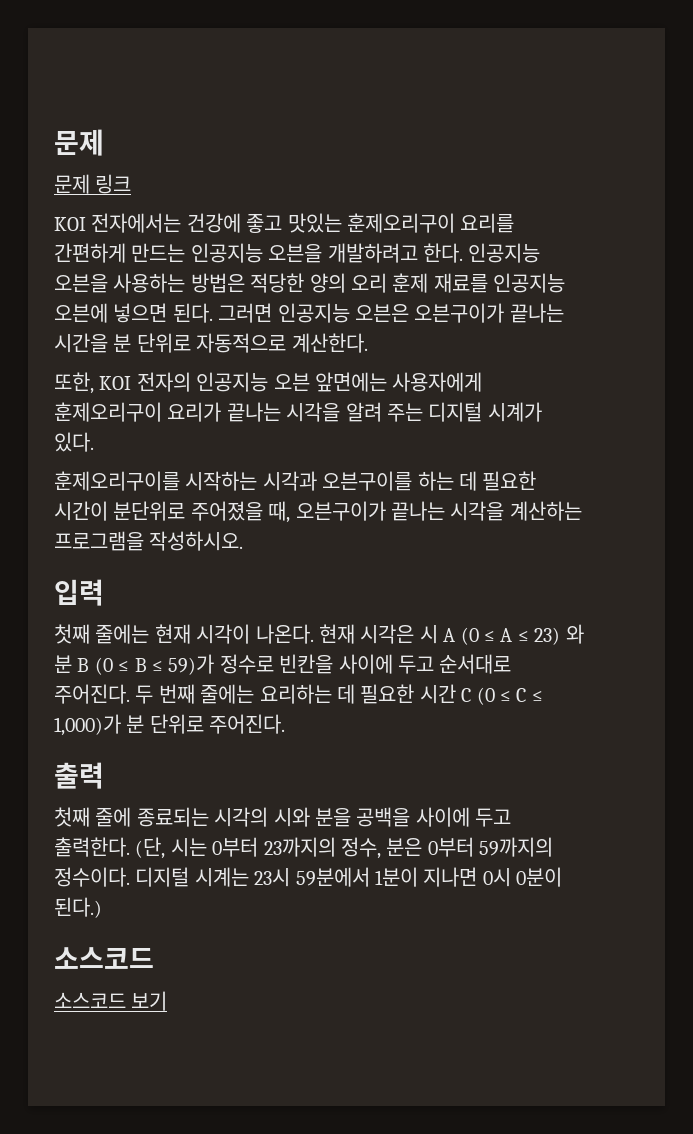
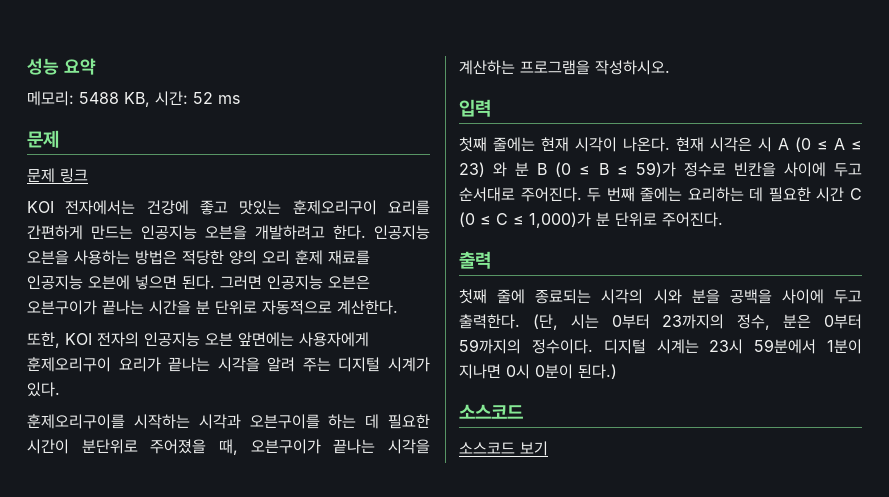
(54, 142) none -> [27,58,96,75] [27,91,240,107] 성능 요약 // 메모리: 5488 KB, 시간: 52 ms //

